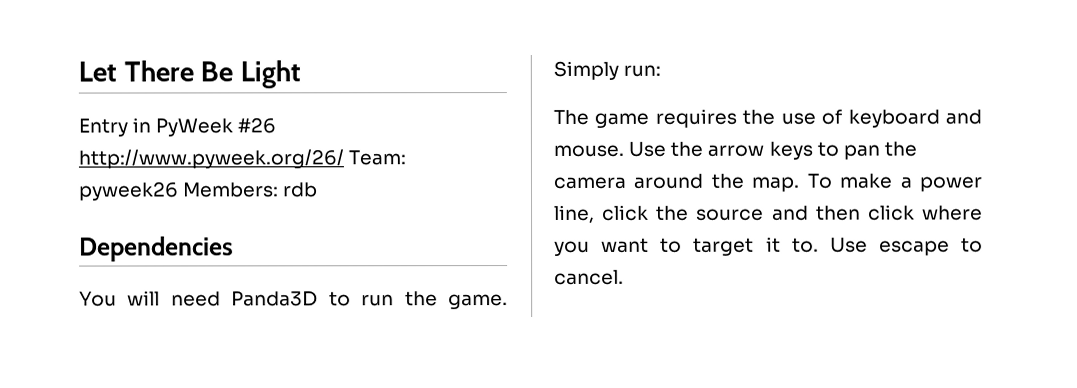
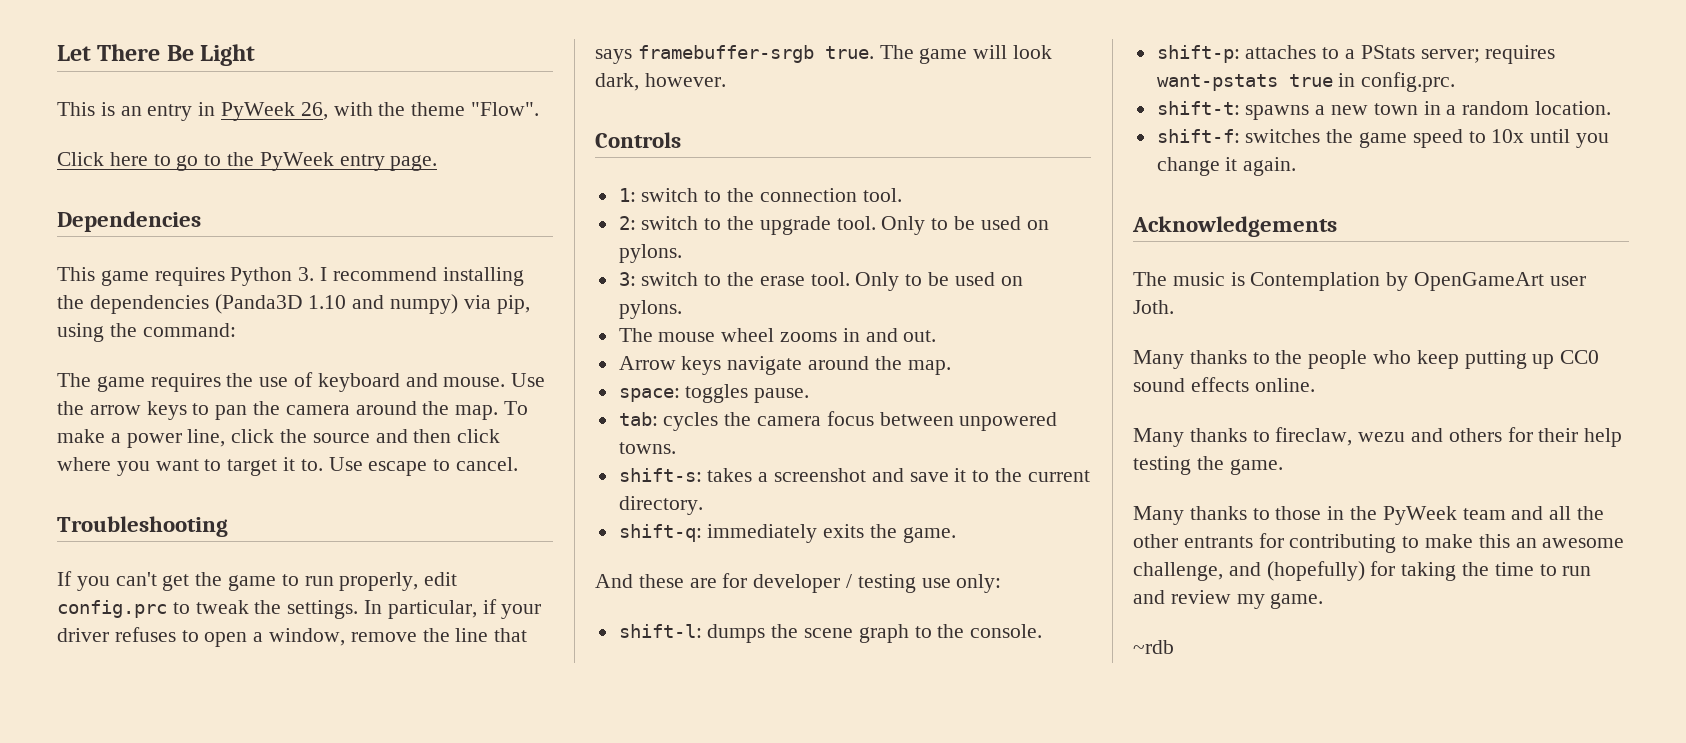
[78,117,277,137] [78,149,407,169] [78,181,319,201] [79,236,234,262] [79,290,508,310] [553,60,662,80] Entry in PyWeek #26 http://www.pyweek.org/26/ Team: pyweek26 Members: rdb // Dependencies // You will need Panda3D to run the game. Simply run: -> [57,102,540,121] [57,152,438,171] [57,211,201,232] [57,267,524,286] [57,294,530,314] [57,323,236,342] This is an entry in PyWeek 26, with the theme "Flow". // Click here to go to the PyWeek entry page. // Dependencies // This game requires Python 3. I recommend installing the dependencies (Panda3D 1.10 and numpy) via pip, using the command:
(624, 277) none -> [57,516,228,537] [57,571,458,591] [57,599,542,619] [57,627,528,647] [595,45,1053,64] [595,73,726,91] [595,132,681,148] [618,188,902,202] [618,216,1049,235] [618,244,682,263] [618,272,1023,291] [618,300,682,319] [618,328,937,342] [618,356,951,375] [618,384,810,403] [618,411,1058,431] [618,442,676,454] [618,468,1090,482] [618,496,703,515] [618,524,956,543] [595,573,1002,593] [618,624,1043,643] [1156,45,1556,64] [1156,72,1456,92] [1156,101,1612,120] [1156,129,1610,148] [1156,157,1297,176] [1132,216,1337,237] [1133,272,1586,291] [1133,300,1174,314] [1133,350,1600,369] [1133,377,1315,392] [1133,427,1623,447] [1133,456,1283,475] [1133,506,1605,525] [1133,533,1625,553] [1133,561,1592,581] [1133,590,1324,609] [1133,640,1174,654] // Troubleshooting // If you can't get the game to run properly, edit config.prc to tweak the settings. In particular, if your driver refuses to open a window, remove the line that says framebuffer-srgb true. The game will look dark, however. // Controls // 1: switch to the connection tool. // 2: switch to the upgrade tool. Only to be used on pylons. // 3: switch to the erase tool. Only to be used on pylons. // The mouse wheel zooms in and out. // Arrow keys navigate around the map. // space: toggles pause. // tab: cycles the camera focus between unpowered towns. // shift-s: takes a screenshot and save it to the current directory. // shift-q: immediately exits the game. // And these are for developer / testing use only: // shift-l: dumps the scene graph to the console. // shift-p: attaches to a PStats server; requires want-pstats true in config.prc. // shift-t: spawns a new town in a random location. // shift-f: switches the game speed to 10x until you change it again. // Acknowledgements // The music is Contemplation by OpenGameArt user Joth. // Many thanks to the people who keep putting up CC0 sound effects online. // Many thanks to fireclaw, wezu and others for their help testing the game. // Many thanks to those in the PyWeek team and all the other entrants for contributing to make this an awesome challenge, and (hopefully) for taking the time to run and review my game. // ~rdb

